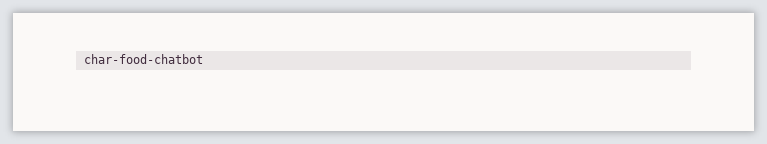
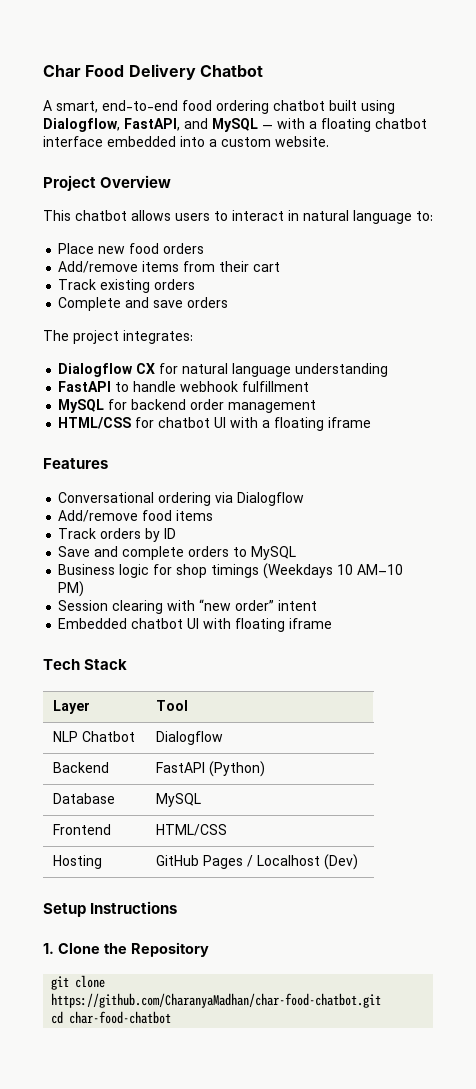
(83, 59) none -> [43,64,263,80] [43,100,395,114] [43,118,427,132] [43,136,329,147] [43,175,172,191] [43,210,433,224] [58,243,205,254] [58,261,281,273] [58,279,196,293] [58,297,229,311] [43,330,193,344] [58,363,389,377] [58,381,310,392] [58,399,317,413] [58,417,372,431] [43,458,108,469] [58,492,305,506] [58,510,214,522] [58,528,177,542] [58,546,297,560] [58,563,404,579] [58,581,85,597] [58,599,318,614] [58,618,333,632] [43,659,128,670] [52,700,90,714] [155,700,188,711] [52,731,135,742] [155,731,223,745] [52,762,109,773] [155,761,265,777] [52,793,115,804] [155,793,201,807] [52,824,111,835] [155,824,227,836] [52,855,102,869] [155,854,358,870] [43,901,178,917] [43,942,209,957] [51,975,106,990] [51,993,382,1008] [51,1011,64,1024] Char Food Delivery Chatbot // A smart, end-to-end food ordering chatbot built using Dialogflow, FastAPI, and MySQL — with a floating chatbot interface embedded into a custom website. // Project Overview // This chatbot allows users to interact in natural language to: // Place new food orders // Add/remove items from their cart // Track existing orders // Complete and save orders // The project integrates: // Dialogflow CX for natural language understanding // FastAPI to handle webhook fulfillment // MySQL for backend order management // HTML/CSS for chatbot UI with a floating iframe // Features // Conversational ordering via Dialogflow // Add/remove food items // Track orders by ID // Save and complete orders to MySQL // Business logic for shop timings (Weekdays 10 AM–10 PM) // Session clearing with “new order” intent // Embedded chatbot UI with floating iframe // Tech Stack // Layer | Tool // NLP Chatbot | Dialogflow // Backend | FastAPI (Python) // Database | MySQL // Frontend | HTML/CSS // Hosting | GitHub Pages / Localhost (Dev) // Setup Instructions // 1. Clone the Repository // git clone https://github.com/CharanyaMadhan/char-food-chatbot.git // cd

